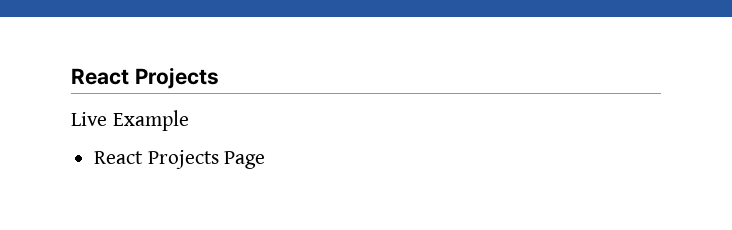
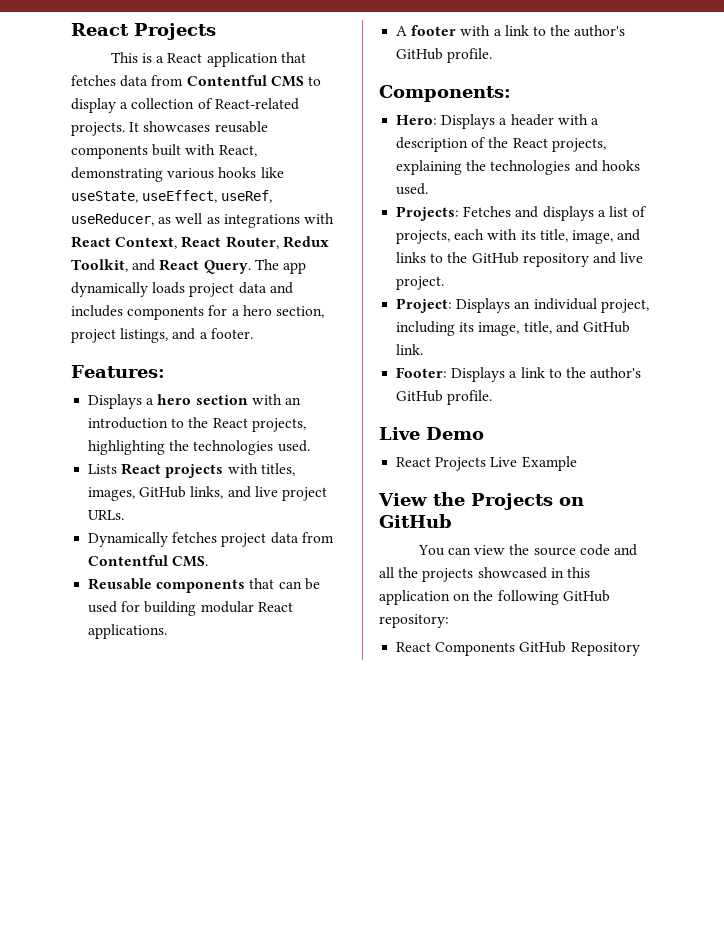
[71,110,189,131] [94,150,266,169] Live Example // React Projects Page -> [110,52,306,67] [71,75,321,87] [71,98,299,113] [71,121,268,136] [71,144,257,159] [71,167,284,182] [71,190,273,203] [71,213,334,228] [71,236,329,249] [71,259,306,274] [71,282,293,297] [71,305,324,320] [71,328,253,343] [71,365,165,378] [88,394,301,409] [88,417,306,432] [88,440,310,455] [88,463,295,478] [88,486,327,501] [88,510,125,520] [88,532,334,547] [88,555,209,567] [88,578,320,593] [88,601,293,616] [88,624,168,639] [396,25,626,37] [396,48,493,63] [379,85,511,102] [396,114,599,129] [396,137,606,152] [396,160,640,175] [396,183,429,195] [396,206,648,221] [396,229,641,244] [396,252,644,267] [396,276,445,290] [396,298,649,313] [396,321,630,336] [396,344,424,355] [396,367,642,382] [396,390,493,405] [379,427,484,440] [396,456,577,471] [378,492,584,510] [379,514,452,528] [417,544,637,556] [379,567,590,582] [379,590,610,605] [379,614,449,628] [396,641,640,656] This is a React application that fetches data from Contentful CMS to display a collection of React-related projects. It showcases reusable components built with React, demonstrating various hooks like useState, useEffect, useRef, useReducer, as well as integrations with React Context, React Router, Redux Toolkit, and React Query. The app dynamically loads project data and includes components for a hero section, project listings, and a footer. // Features: // Displays a hero section with an introduction to the React projects, highlighting the technologies used. // Lists React projects with titles, images, GitHub links, and live project URLs. // Dynamically fetches project data from Contentful CMS. // Reusable components that can be used for building modular React applications. // A footer with a link to the author's GitHub profile. // Components: // Hero: Displays a header with a description of the React projects, explaining the technologies and hooks used. // Projects: Fetches and displays a list of projects, each with its title, image, and links to the GitHub repository and live project. // Project: Displays an individual project, including its image, title, and GitHub link. // Footer: Displays a link to the author's GitHub profile. // Live Demo // React Projects Live Example // View the Projects on GitHub // You can view the source code and all the projects showcased in this application on the following GitHub repository: // React Components GitHub Repository

